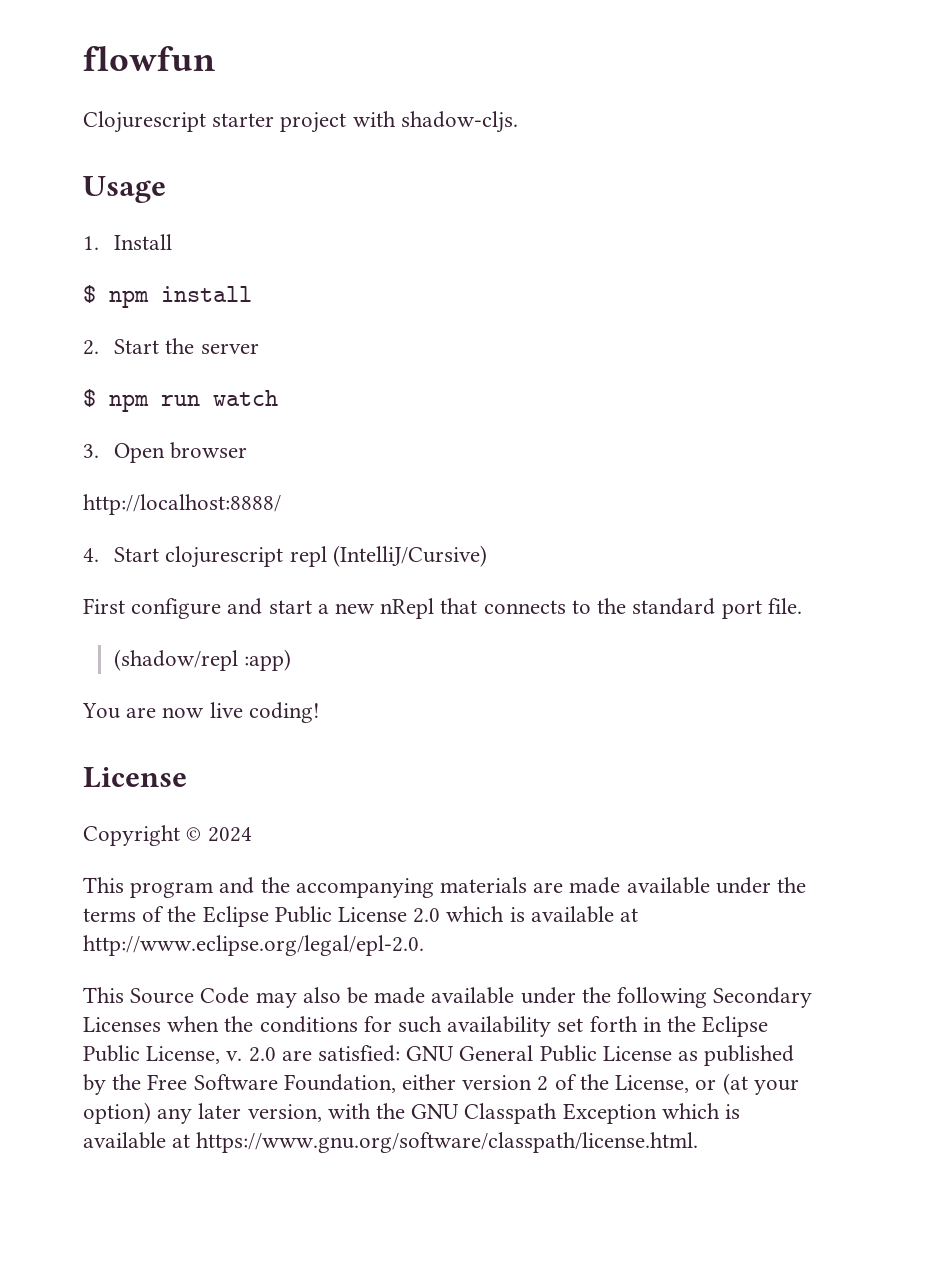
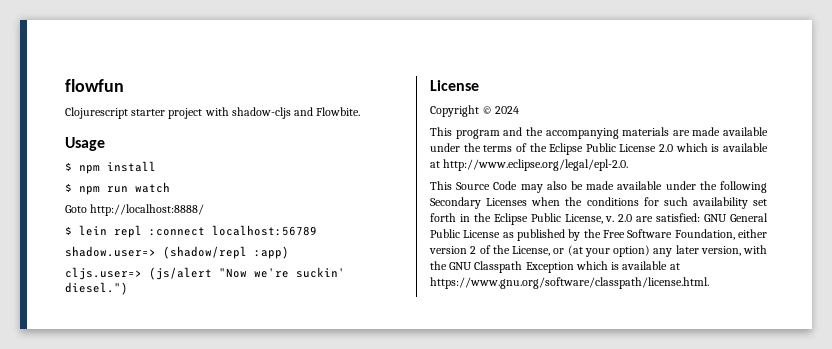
[400,111,518,133] shadow-cljs. -> [231,107,361,119] shadow-cljs and Flowbite.
[83,234,173,250] // 1. Install -> (105, 144) none
[83,338,259,355] // 2. Start the server -> (156, 166) none
[83,442,248,463] [83,494,281,515] [83,545,487,568] [83,598,802,619] [114,649,292,671] [82,702,320,723] 3. Open browser // http://localhost:8888/ // 4. Start clojurescript repl (IntelliJ/Cursive) // First configure and start a new nRepl that connects to the standard port file. // (shadow/repl :app) // You are now live coding! -> [65,204,205,216] [65,225,317,238] [65,246,289,259] [65,267,345,280] [65,282,128,295] Goto http://localhost:8888/ // $ lein repl :connect localhost:56789 // shadow.user=> (shadow/repl :app) // cljs.user=> (js/alert "Now we're suckin' diesel.")

